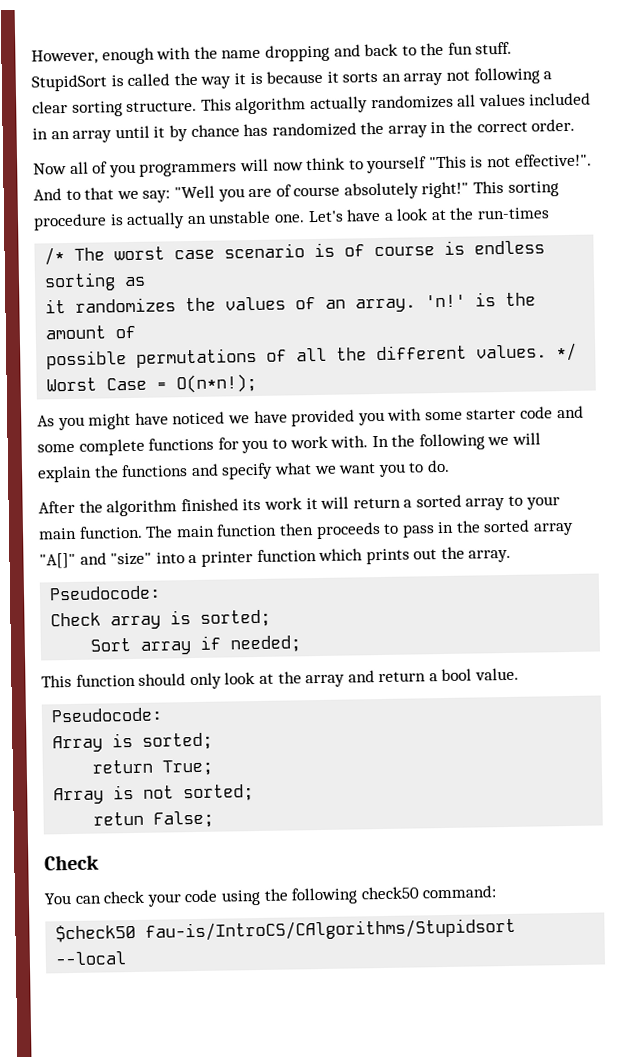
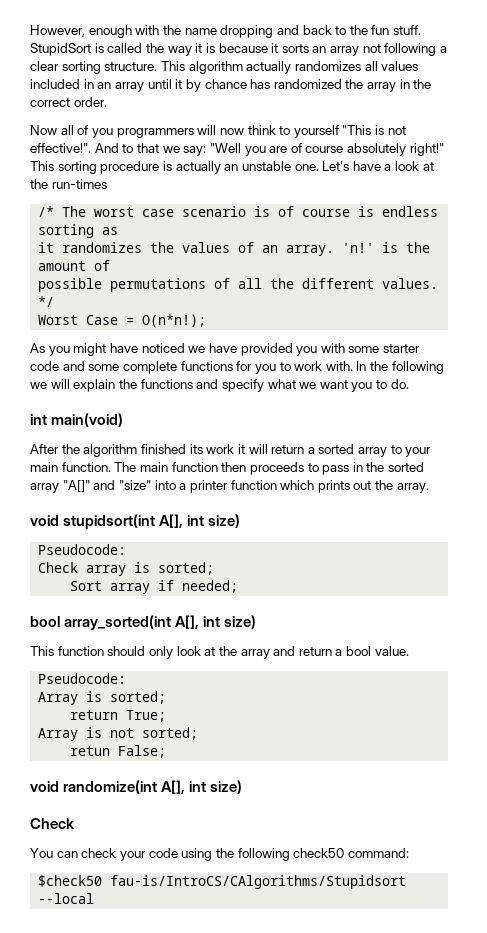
(450, 466) none -> [30,413,124,427] // int main(void)
(512, 556) none -> [30,514,241,529] // void stupidsort(int A[], int size)
(302, 644) none -> [30,615,257,630] // bool array_sorted(int A[], int size)
(215, 819) none -> [30,780,243,794] // void randomize(int A[], int size)

